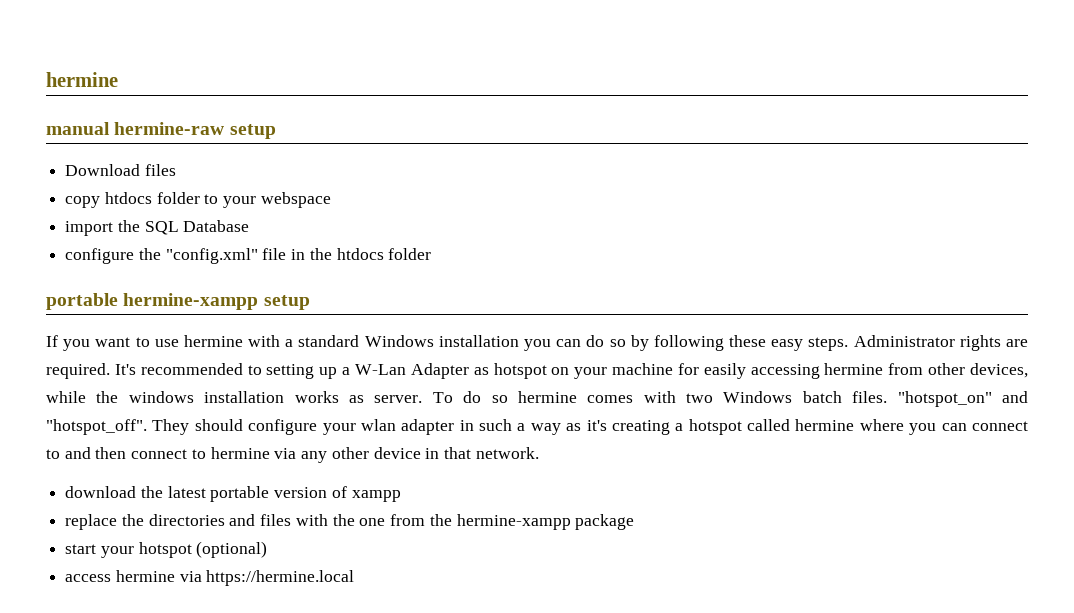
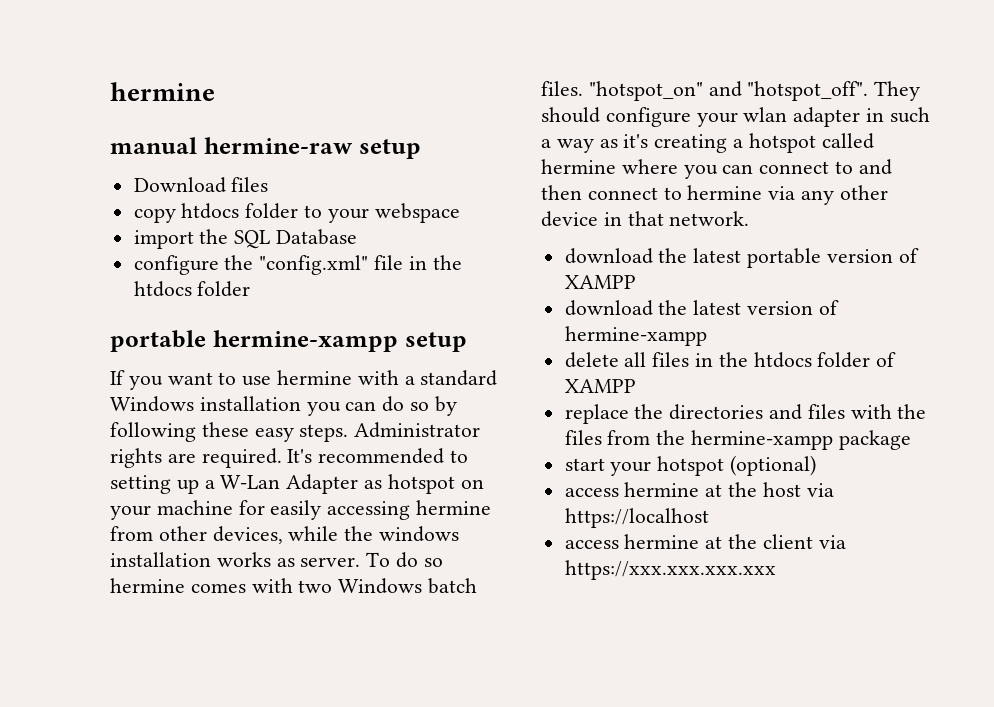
[351,490,401,502] xampp -> [564,275,636,289] [564,300,839,316] [564,326,707,346] [564,352,897,368] [564,379,636,393] XAMPP // download the latest version of hermine-xampp // delete all files in the htdocs folder of XAMPP
[359,518,386,526] one -> [564,430,602,445] files
[179,570,355,586] via https://hermine.local -> [705,482,834,497] [564,508,709,528] [564,534,846,549] [564,560,776,580] at the host via https://localhost // access hermine at the client via https://xxx.xxx.xxx.xxx

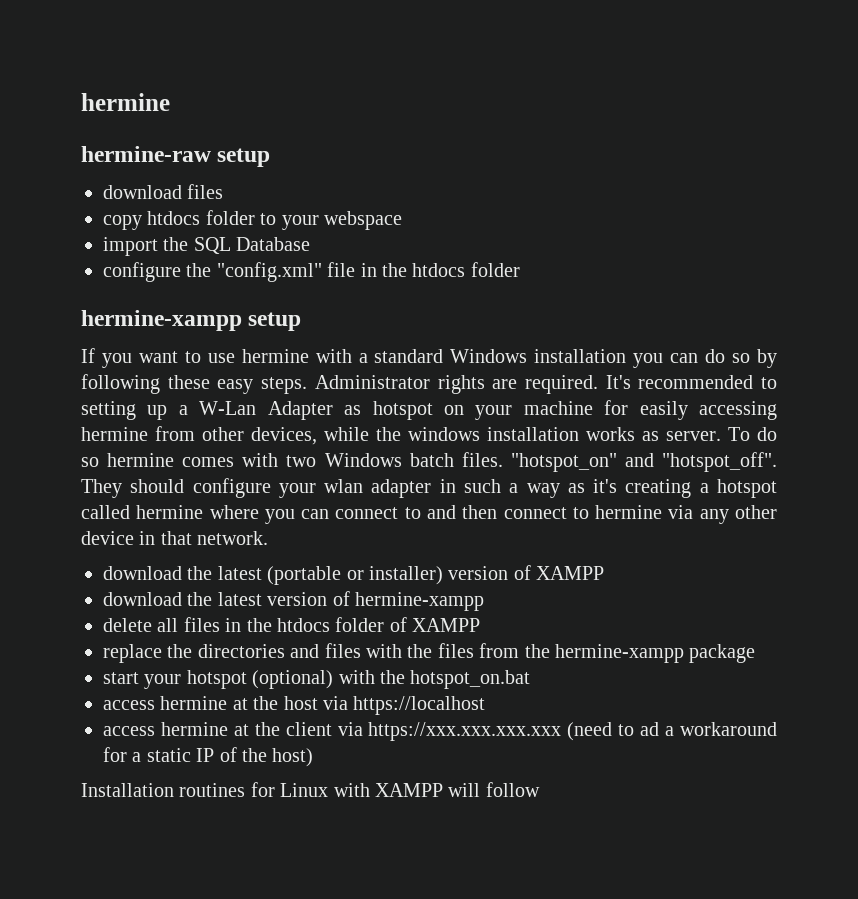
[110,137,197,154] manual -> (170, 102) none
[133,177,226,193] Download -> [103,185,182,199] download
[110,330,206,352] portable -> (520, 269) none
[747,248,822,268] portable -> [267,566,443,585] (portable or installer)
(817, 465) none -> [338,670,531,689] with the hotspot_on.bat
(776, 570) none -> [567,722,777,741] [103,747,314,767] [81,782,540,797] (need to ad a workaround for a static IP of the host) // Installation routines for Linux with XAMPP will follow

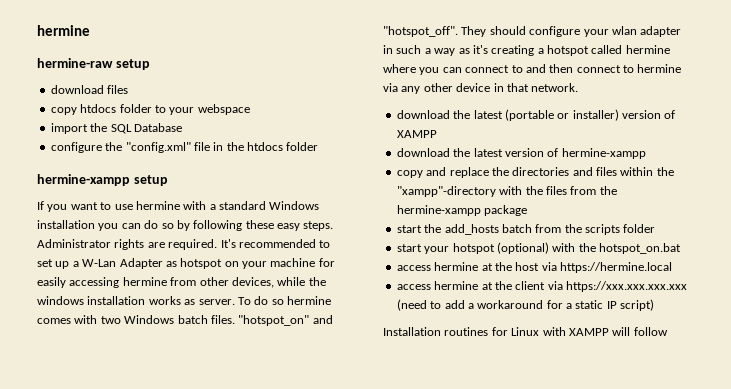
[81,401,136,420] setting -> [37,259,53,267] set
[103,617,481,632] delete all files in the htdocs folder of XAMPP // -> [396,167,447,178] copy and
(361, 650) none -> [620,167,674,176] [396,186,496,197] within the "xampp"-directory
(756, 653) none -> [396,224,656,235] // start the add_hosts batch from the scripts folder
[353,696,486,715] https://localhost -> [560,262,672,273] https://hermine.local
[640,722,660,736] ad -> [444,300,465,309] add
[219,747,314,767] of the host) -> [620,299,655,311] script)

